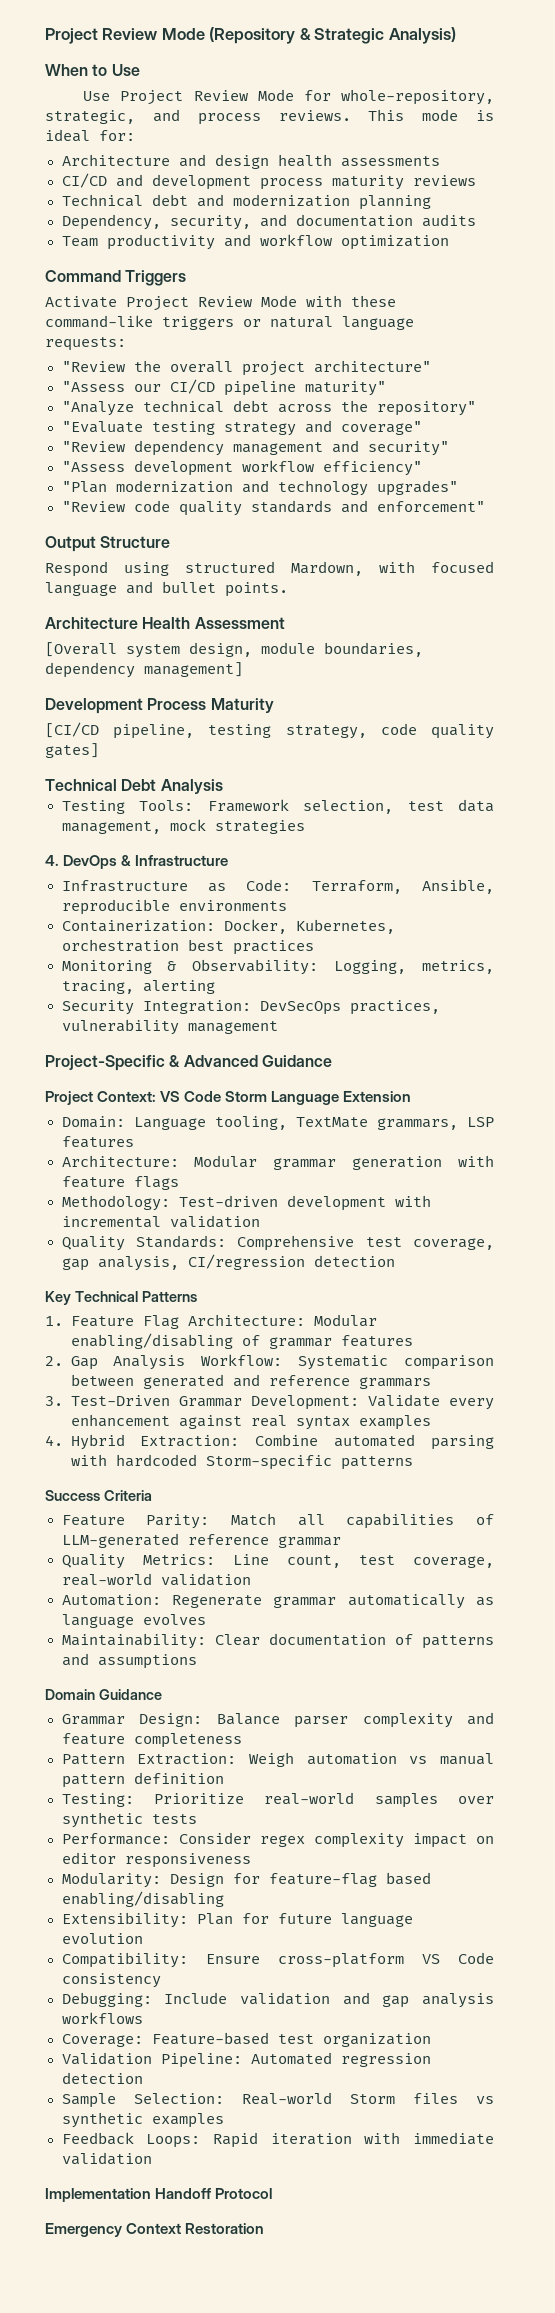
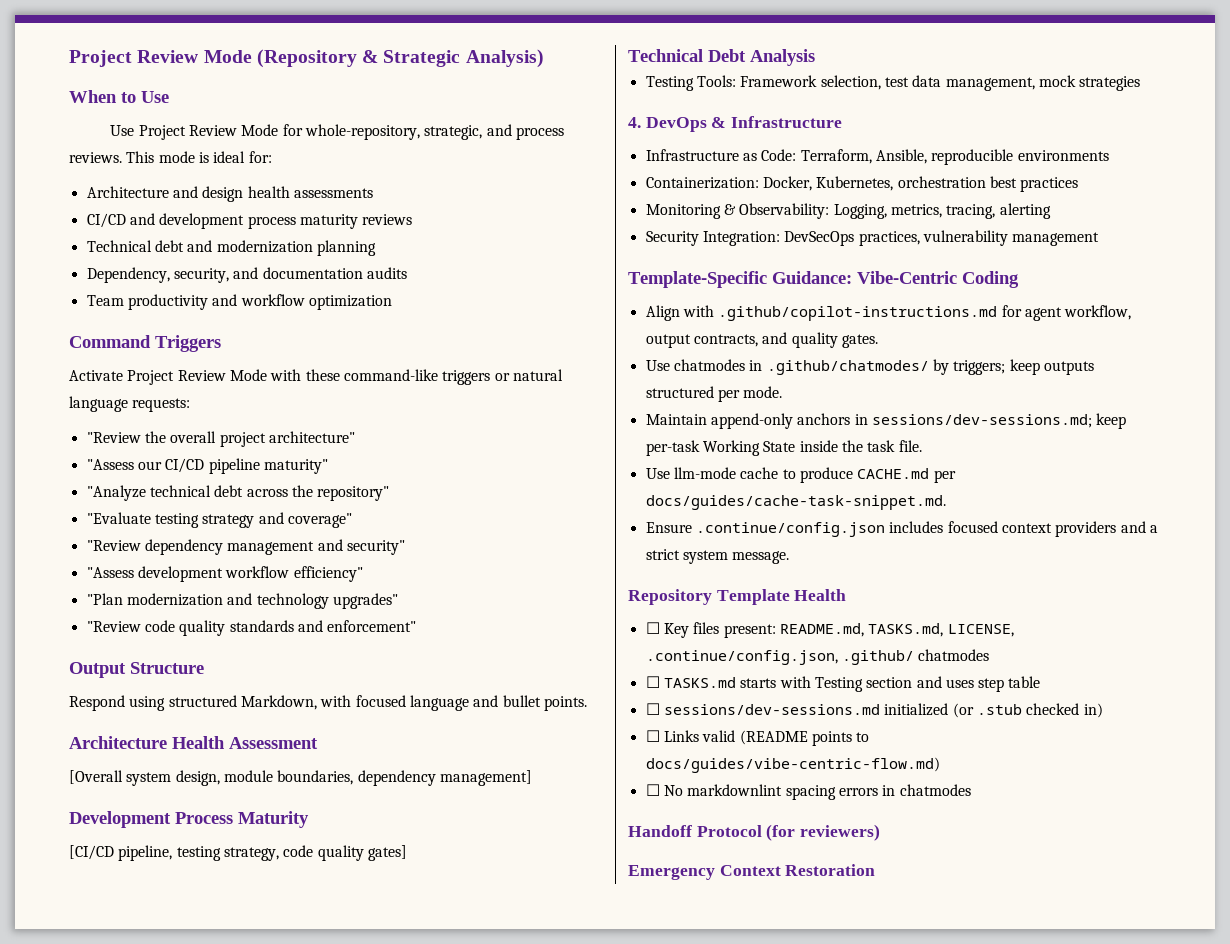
[291,561,363,576] Mardown, -> [240,695,317,710] Markdown,
[45,1055,332,1071] [45,1091,412,1105] [61,1116,494,1130] [61,1136,134,1148] [61,1155,494,1170] [61,1176,179,1190] [61,1195,431,1211] [61,1215,260,1228] [61,1235,494,1251] [61,1254,395,1271] [45,1291,197,1305] [45,1314,377,1329] [70,1333,413,1349] [45,1354,494,1370] [70,1374,431,1389] [45,1394,494,1410] [70,1414,431,1430] [45,1434,494,1450] [70,1454,413,1470] [45,1490,152,1501] [61,1513,494,1529] [61,1533,341,1548] [61,1554,494,1569] [61,1573,251,1586] [61,1594,494,1609] [61,1614,206,1628] [61,1633,494,1649] [61,1653,197,1669] [45,1689,162,1700] [61,1712,494,1728] [61,1733,242,1748] [61,1752,494,1767] [61,1772,224,1788] [61,1792,494,1808] [61,1812,197,1828] [61,1832,495,1848] [61,1852,251,1868] [61,1872,431,1888] [61,1891,224,1907] [61,1912,413,1928] [61,1933,143,1944] [61,1952,494,1968] [61,1973,161,1988] [61,1992,494,2008] [61,2012,143,2024] [61,2032,431,2047] [61,2052,431,2068] [61,2072,143,2084] [61,2092,495,2108] [61,2112,224,2128] [61,2132,494,2148] [61,2152,152,2165] [45,2188,151,2202] Project-Specific & Advanced Guidance // Project Context: VS Code Storm Language Extension // Domain: Language tooling, TextMate grammars, LSP features // Architecture: Modular grammar generation with feature flags // Methodology: Test-driven development with incremental validation // Quality Standards: Comprehensive test coverage, gap analysis, CI/regression detection // Key Technical Patterns // 1. Feature Flag Architecture: Modular enabling/disabling of grammar features // 2. Gap Analysis Workflow: Systematic comparison between generated and reference grammars // 3. Test-Driven Grammar Development: Validate every enhancement against real syntax examples // 4. Hybrid Extraction: Combine automated parsing with hardcoded Storm-specific patterns // Success Criteria // Feature Parity: Match all capabilities of LLM-generated reference grammar // Quality Metrics: Line count, test coverage, real-world validation // Automation: Regenerate grammar automatically as language evolves // Maintainability: Clear documentation of patterns and assumptions // Domain Guidance // Grammar Design: Balance parser complexity and feature completeness // Pattern Extraction: Weigh automation vs manual pattern definition // Testing: Prioritize real-world samples over synthetic tests // Performance: Consider regex complexity impact on editor responsiveness // Modularity: Design for feature-flag based enabling/disabling // Extensibility: Plan for future language evolution // Compatibility: Ensure cross-platform VS Code consistency // Debugging: Include validation and gap analysis workflows // Coverage: Feature-based test organization // Validation Pipeline: Automated regression detection // Sample Selection: Real-world Storm files vs synthetic examples // Feedback Loops: Rapid iteration with immediate validation // Implementation -> [628,271,1019,288] [645,305,1132,321] [645,332,878,348] [645,359,1094,375] [645,386,783,402] [645,413,1127,429] [645,440,922,456] [645,467,956,483] [645,495,946,510] [645,521,1158,537] [645,549,790,564] [628,589,847,605] [645,622,1014,638] [645,649,990,665] [645,676,1041,692] [645,703,1103,718] [645,730,870,746] [645,757,940,773] [645,784,971,800] Template-Specific Guidance: Vibe-Centric Coding // Align with .github/copilot-instructions.md for agent workflow, output contracts, and quality gates. // Use chatmodes in .github/chatmodes/ by triggers; keep outputs structured per mode. // Maintain append-only anchors in sessions/dev-sessions.md; keep per-task Working State inside the task file. // Use llm-mode cache to produce CACHE.md per docs/guides/cache-task-snippet.md. // Ensure .continue/config.json includes focused context providers and a strict system message. // Repository Template Health // ☐ Key files present: README.md, TASKS.md, LICENSE, .continue/config.json, .github/ chatmodes // ☐ TASKS.md starts with Testing section and uses step table // ☐ sessions/dev-sessions.md initialized (or .stub checked in) // ☐ Links valid (README points to docs/guides/vibe-centric-flow.md) // ☐ No markdownlint spacing errors in chatmodes //
(273, 2193) none -> [766,824,881,841] (for reviewers)

